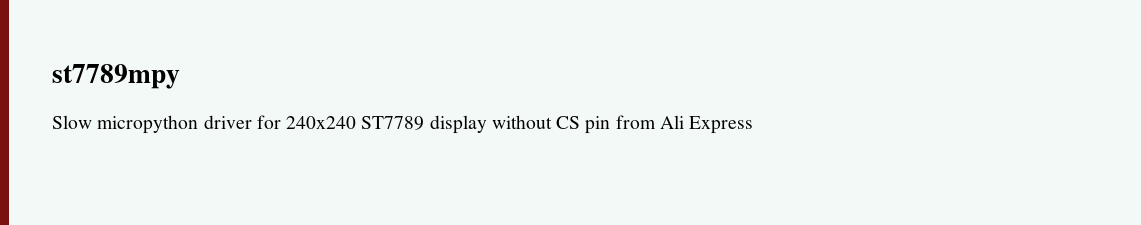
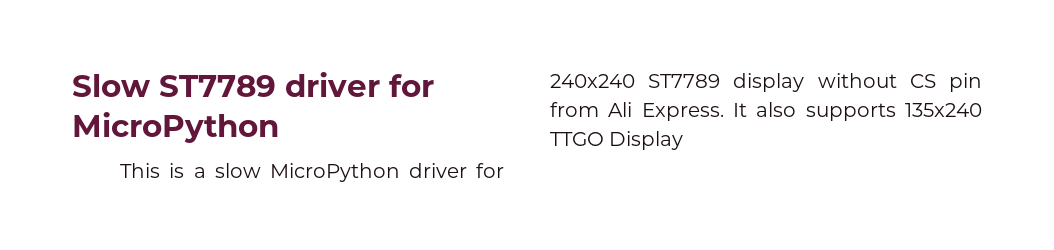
[52,64,180,89] [52,115,199,134] st7789mpy // Slow micropython -> [72,72,434,97] [72,112,279,143] [120,163,400,182] Slow ST7789 driver for MicroPython // This is a slow MicroPython
[689,116,754,134] Express -> [641,102,982,121] [550,131,684,150] Express. It also supports 135x240 TTGO Display

